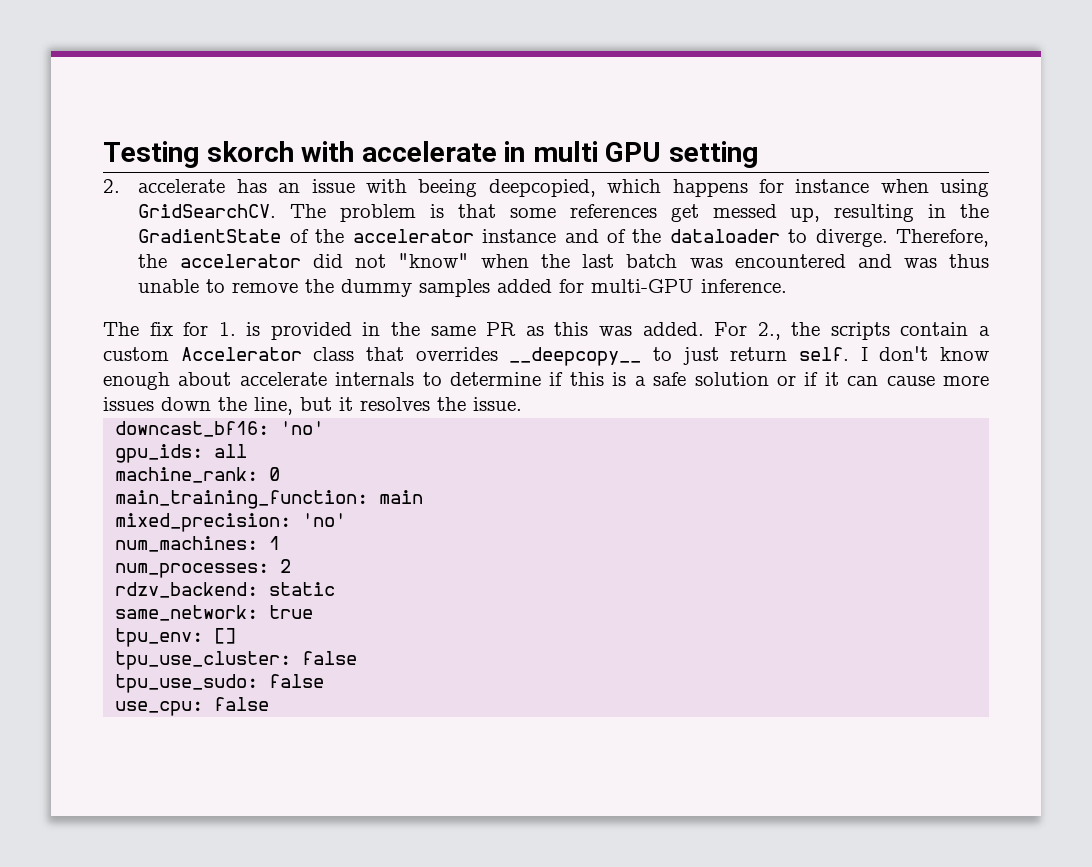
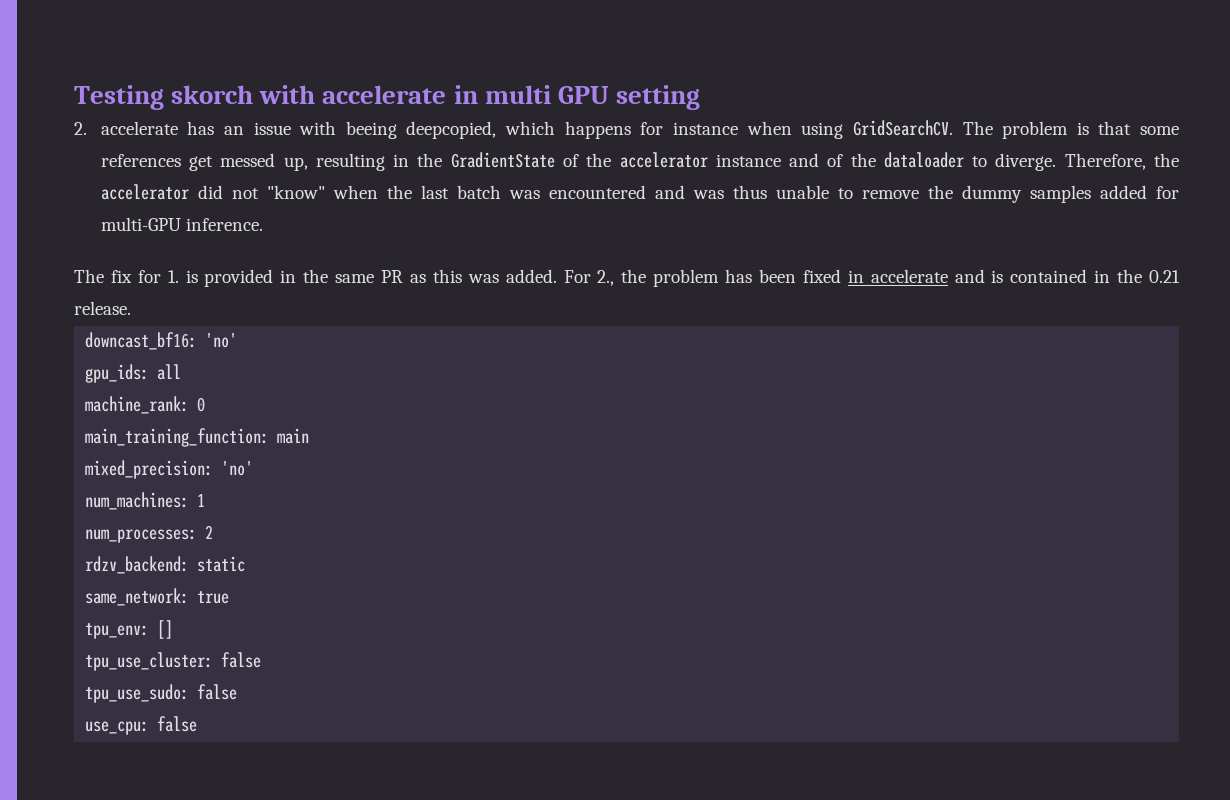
[830,322,990,340] [103,346,989,366] [103,372,989,390] [103,397,522,415] scripts contain a custom Accelerator class that overrides __deepcopy__ to just return self. I don't know enough about accelerate internals to determine if this is a safe solution or if it can cause more issues down the line, but it resolves the issue. -> [653,269,1180,287] [74,301,131,315] problem has been fixed in accelerate and is contained in the 0.21 release.

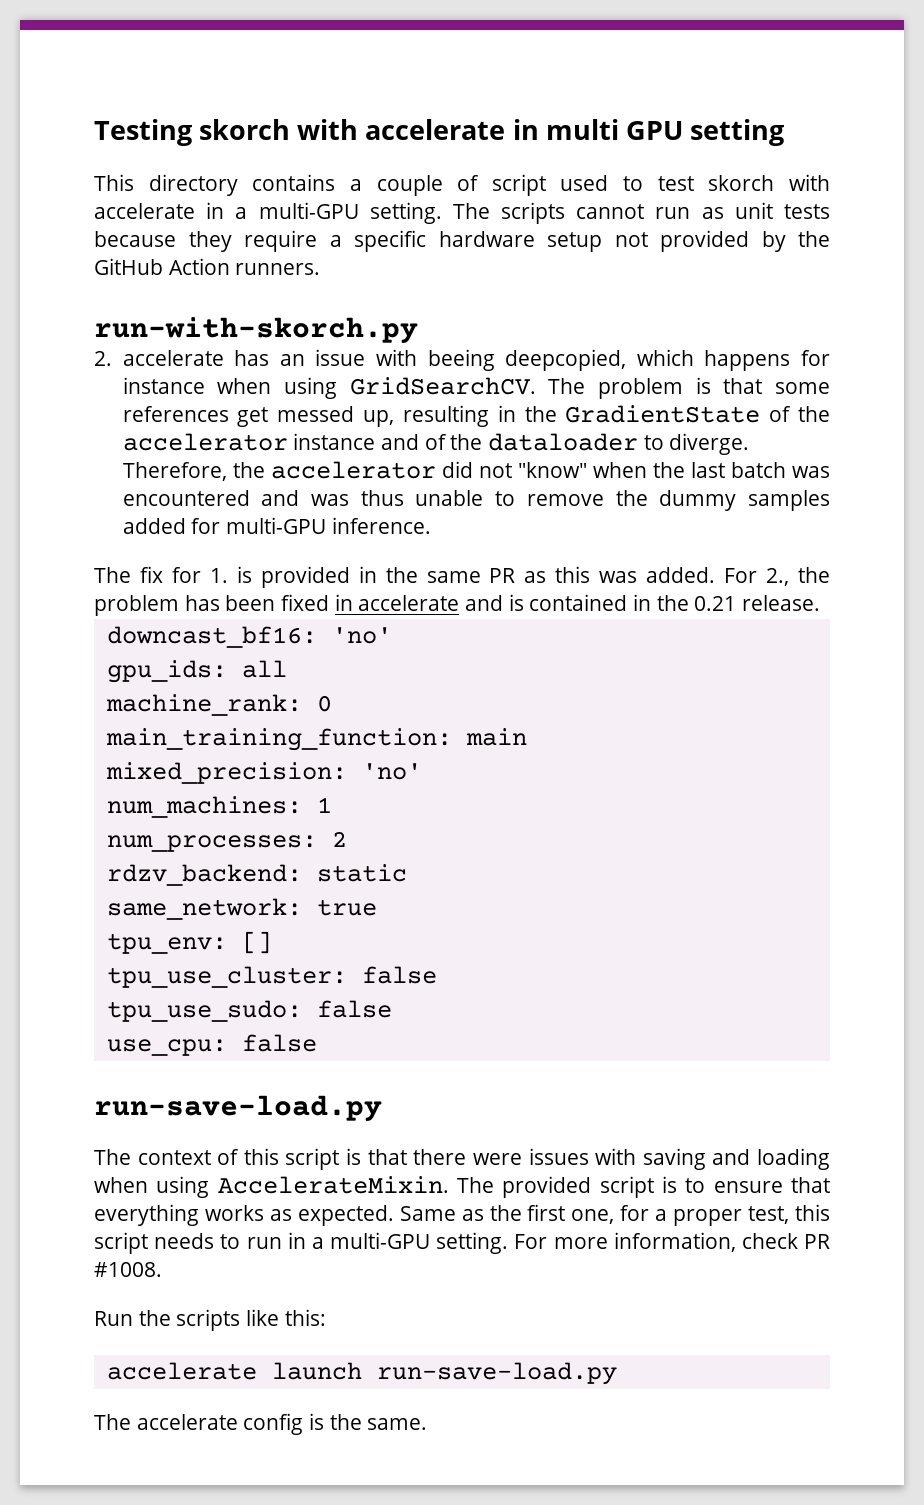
(701, 97) none -> [94,174,830,196] [94,202,830,224] [94,230,830,252] [94,258,321,275] [94,317,418,344] // This directory contains a couple of script used to test skorch with accelerate in a multi-GPU setting. The scripts cannot run as unit tests because they require a specific hardware setup not provided by the GitHub Action runners. // run-with-skorch.py
(198, 724) none -> [94,1095,382,1122] [94,1148,830,1170] [94,1176,831,1198] [94,1204,830,1226] [94,1232,830,1254] [94,1262,162,1277] [94,1309,326,1331] [106,1362,617,1385] [94,1413,428,1435] // run-save-load.py // The context of this script is that there were issues with saving and loading when using AccelerateMixin. The provided script is to ensure that everything works as expected. Same as the first one, for a proper test, this script needs to run in a multi-GPU setting. For more information, check PR #1008. // Run the scripts like this: // accelerate launch run-save-load.py // The accelerate config is the same.

